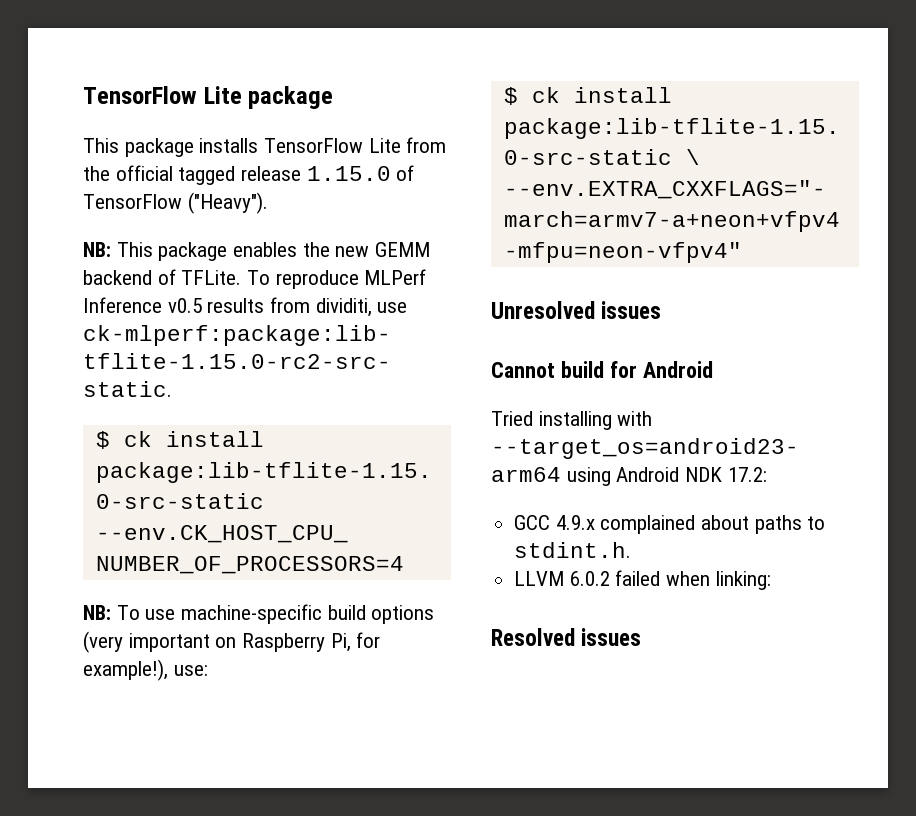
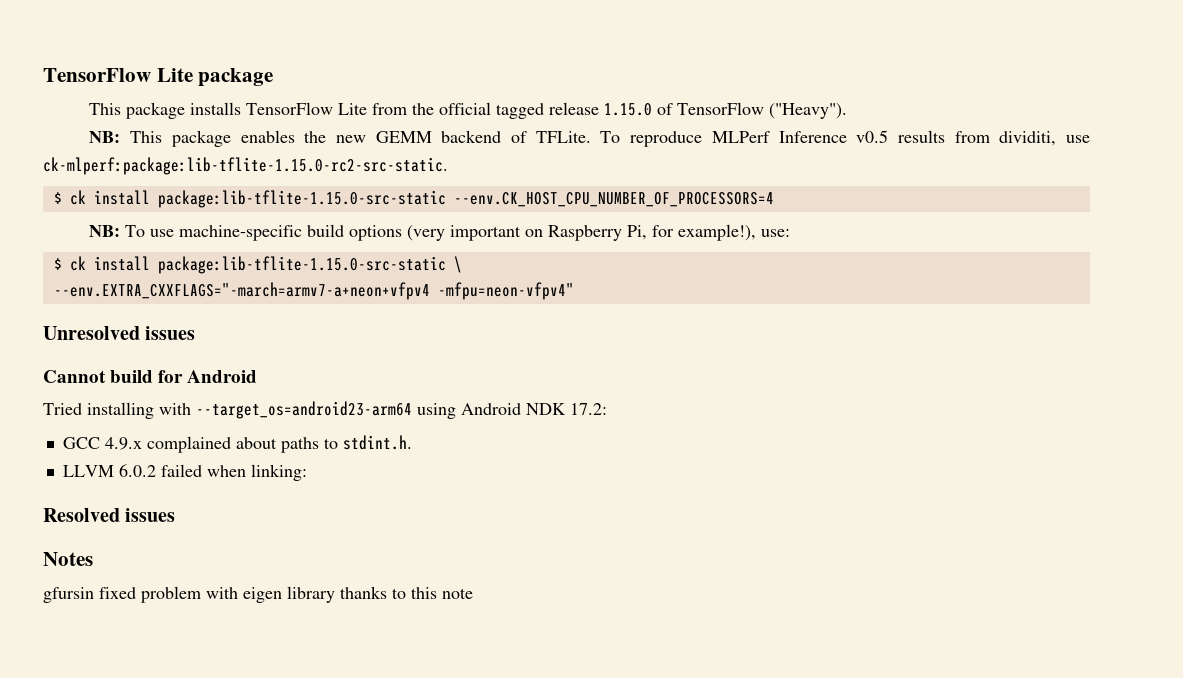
(642, 637) none -> [43,552,93,566] [43,586,473,603] // Notes // gfursin fixed problem with eigen library thanks to this note

